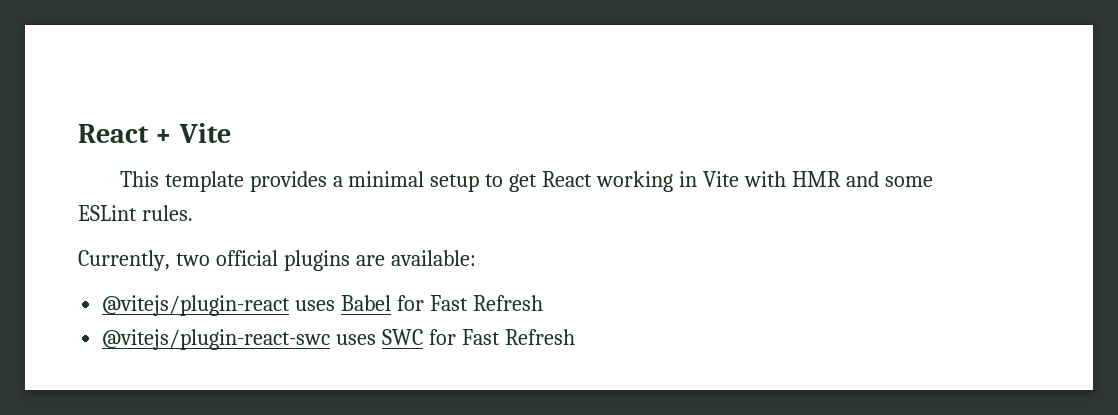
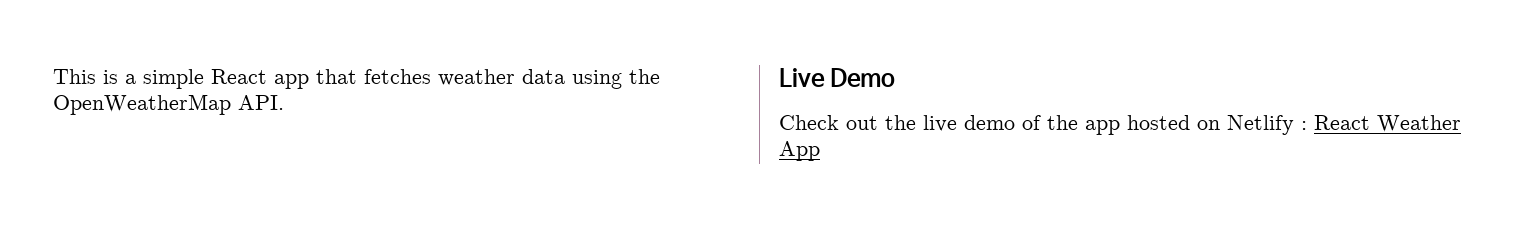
[78,123,231,143] [119,171,933,192] [78,205,193,221] [78,250,476,271] [102,295,543,316] [102,329,575,350] React + Vite // This template provides a minimal setup to get React working in Vite with HMR and some ESLint rules. // Currently, two official plugins are available: // @vitejs/plugin-react uses Babel for Fast Refresh // @vitejs/plugin-react-swc uses SWC for Fast Refresh -> [53,69,660,89] [53,94,284,115] [779,68,896,87] [779,115,1461,135] [779,141,820,161] This is a simple React app that fetches weather data using the OpenWeatherMap API. // Live Demo // Check out the live demo of the app hosted on Netlify : React Weather App

